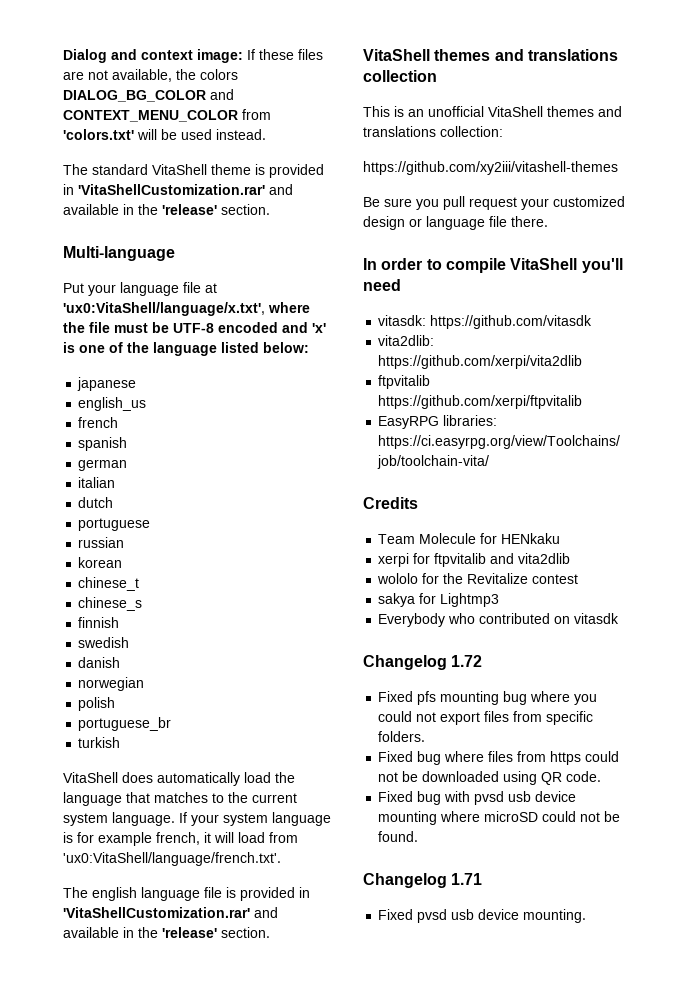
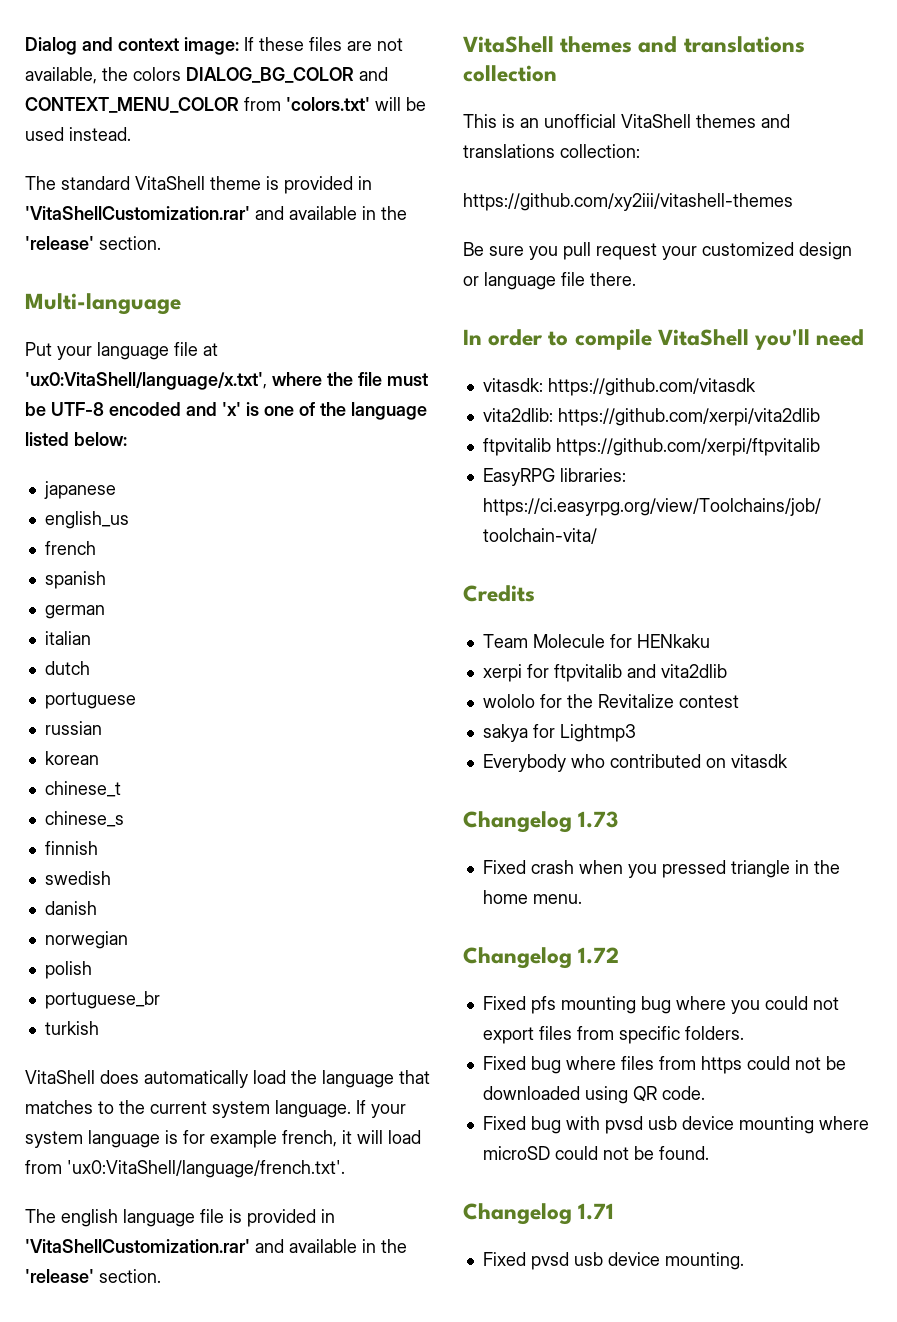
(620, 618) none -> [463,811,619,833] [482,860,840,878] [482,890,582,904] // Changelog 1.73 // Fixed crash when you pressed triangle in the home menu.

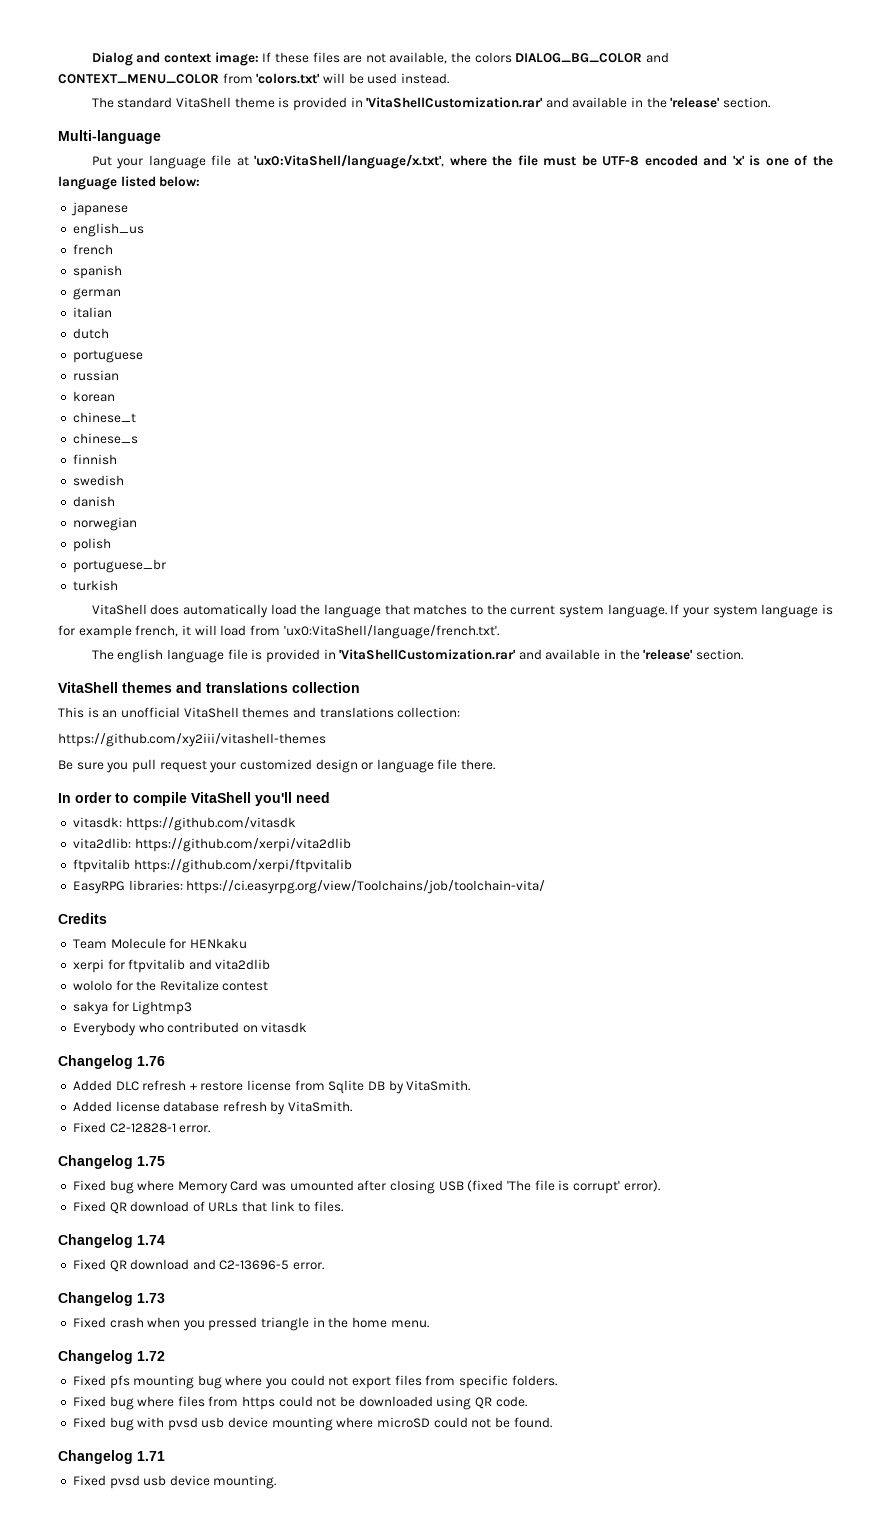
(788, 761) none -> [58,1055,165,1069] [72,1080,471,1094] [72,1101,353,1115] [72,1122,211,1133] [58,1155,165,1169] [72,1180,660,1194] [72,1201,344,1214] [58,1234,165,1248] [72,1259,325,1272] // Changelog 1.76 // Added DLC refresh + restore license from Sqlite DB by VitaSmith. // Added license database refresh by VitaSmith. // Fixed C2-12828-1 error. // Changelog 1.75 // Fixed bug where Memory Card was umounted after closing USB (fixed 'The file is corrupt' error). // Fixed QR download of URLs that link to files. // Changelog 1.74 // Fixed QR download and C2-13696-5 error.

